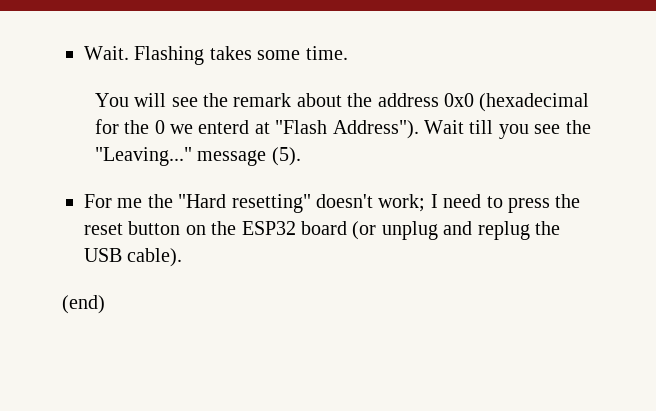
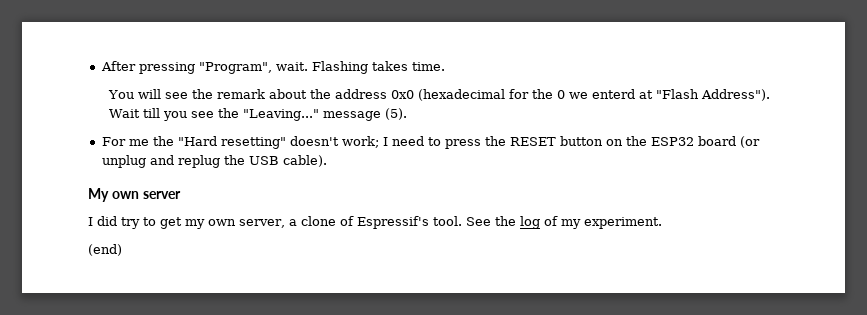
[84,46,129,60] Wait. -> [100,61,308,74] After pressing "Program", wait.
[257,50,301,60] some -> (408, 66) none
[84,223,123,235] reset -> [509,137,556,146] RESET
(183, 257) none -> [88,188,181,202] [88,216,662,229] // My own server // I did try to get my own server, a clone of Espressif's tool. See the log of my experiment.

